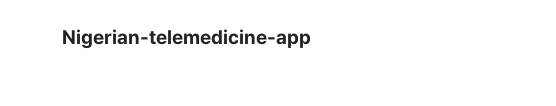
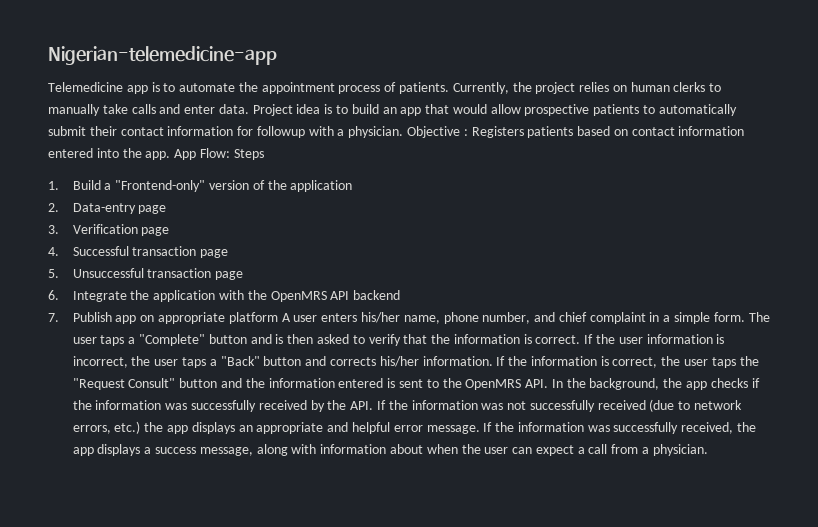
(311, 39) none -> [48,82,722,94] [48,104,737,116] [48,126,745,138] [48,148,264,160] [48,180,353,192] [48,203,167,214] [48,224,170,236] [48,246,229,258] [48,268,244,280] [48,290,401,302] [48,312,770,324] [72,334,725,346] [72,356,759,368] [72,378,760,390] [72,399,742,412] [72,421,756,434] [72,444,708,456] // Telemedicine app is to automate the appointment process of patients. Currently, the project relies on human clerks to manually take calls and enter data. Project idea is to build an app that would allow prospective patients to automatically submit their contact information for followup with a physician. Objective : Registers patients based on contact information entered into the app. App Flow: Steps // 1. Build a "Frontend-only" version of the application // 2. Data-entry page // 3. Verification page // 4. Successful transaction page // 5. Unsuccessful transaction page // 6. Integrate the application with the OpenMRS API backend // 7. Publish app on appropriate platform A user enters his/her name, phone number, and chief complaint in a simple form. The user taps a "Complete" button and is then asked to verify that the information is correct. If the user information is incorrect, the user taps a "Back" button and corrects his/her information. If the information is correct, the user taps the "Request Consult" button and the information entered is sent to the OpenMRS API. In the background, the app checks if the information was successfully received by the API. If the information was not successfully received (due to network errors, etc.) the app displays an appropriate and helpful error message. If the information was successfully received, the app displays a success message, along with information about when the user can expect a call from a physician.

